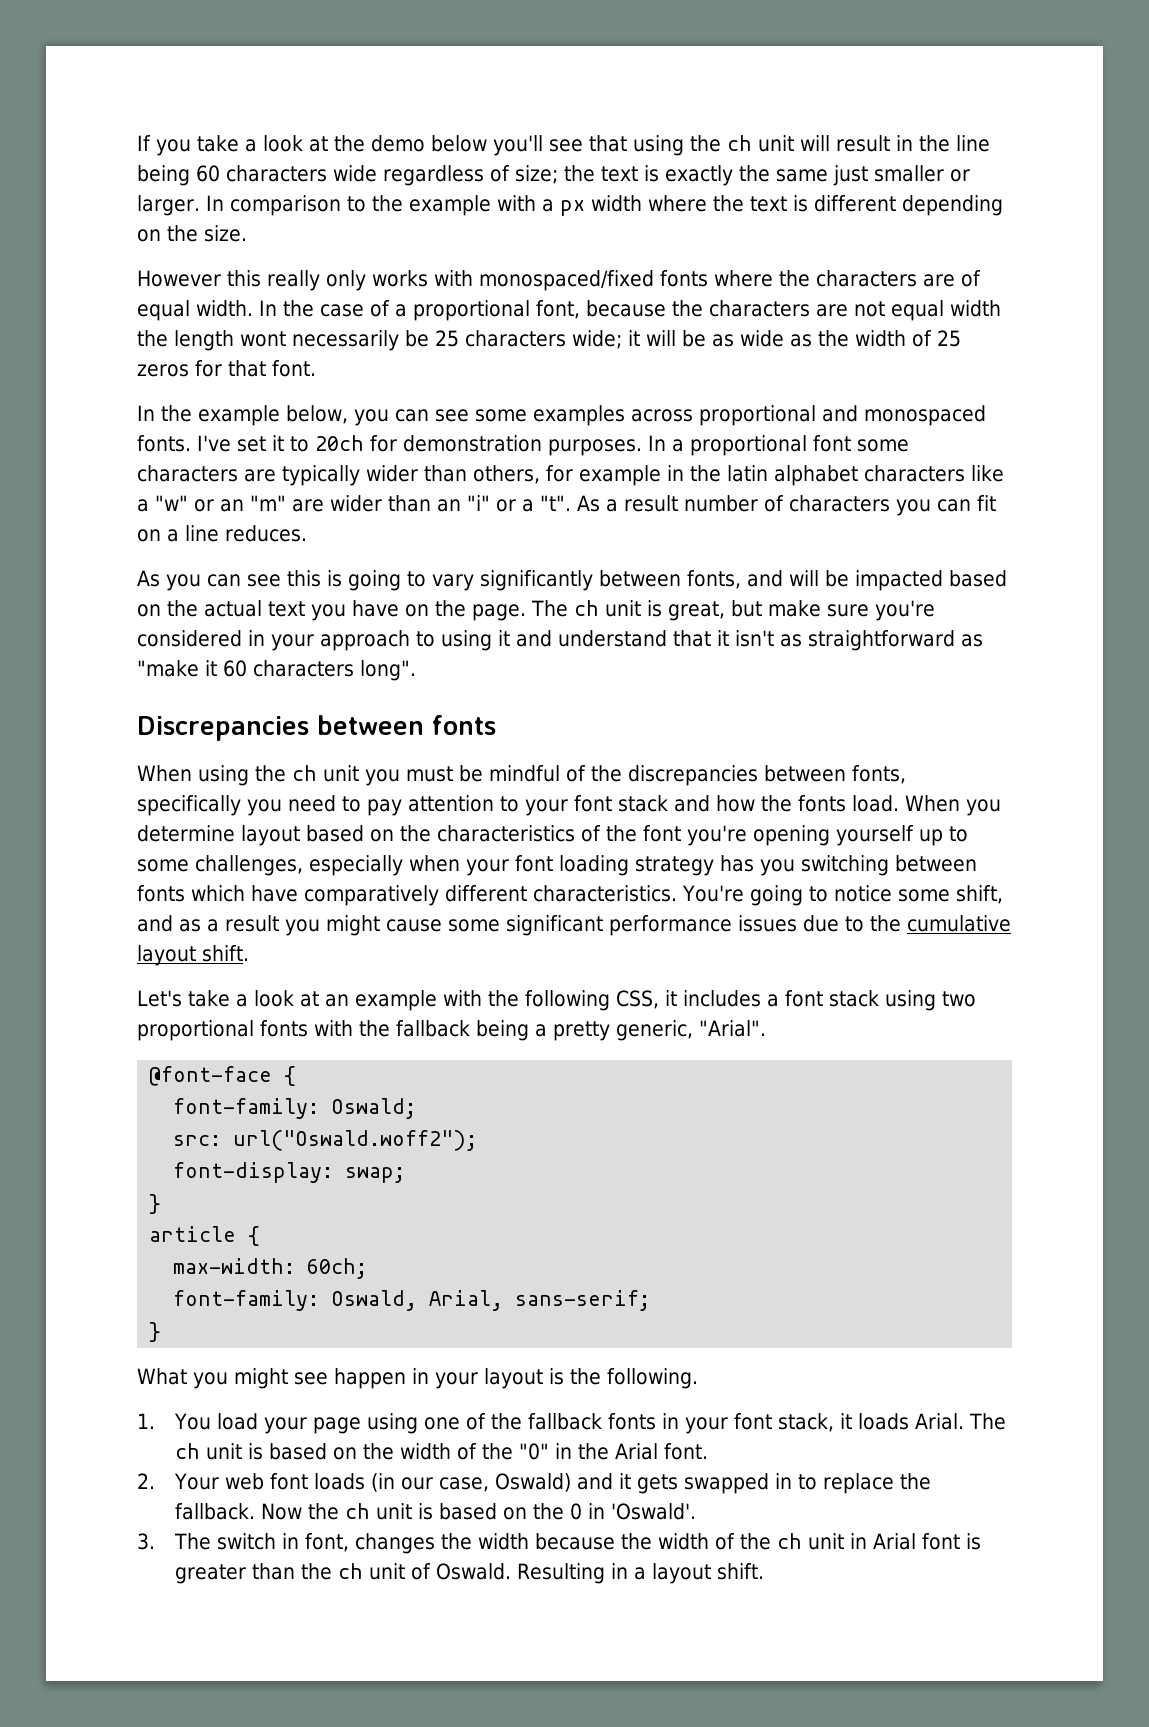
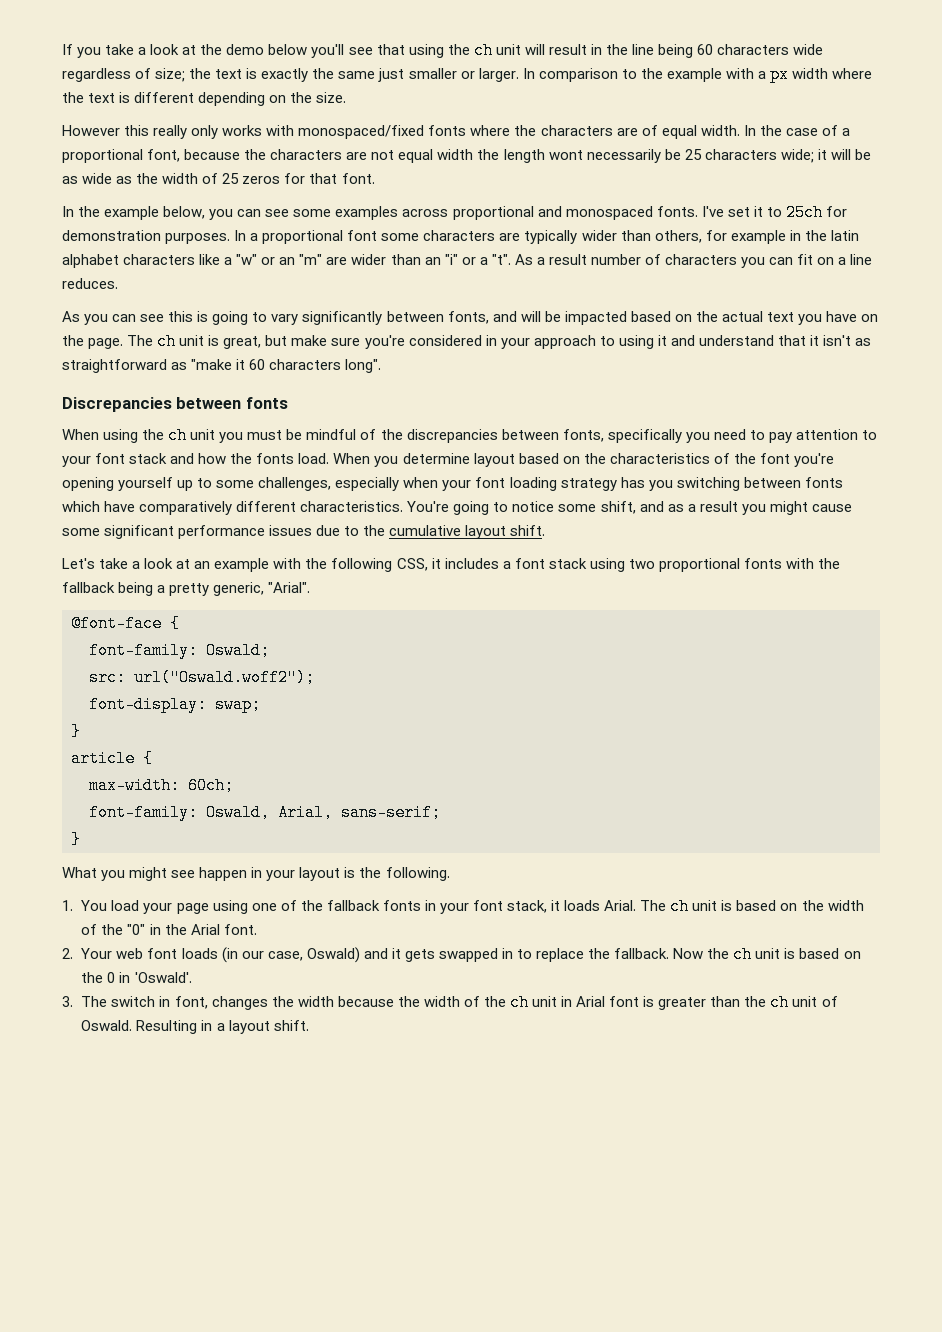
[315,435,364,451] 20ch -> [785,204,823,221] 25ch

